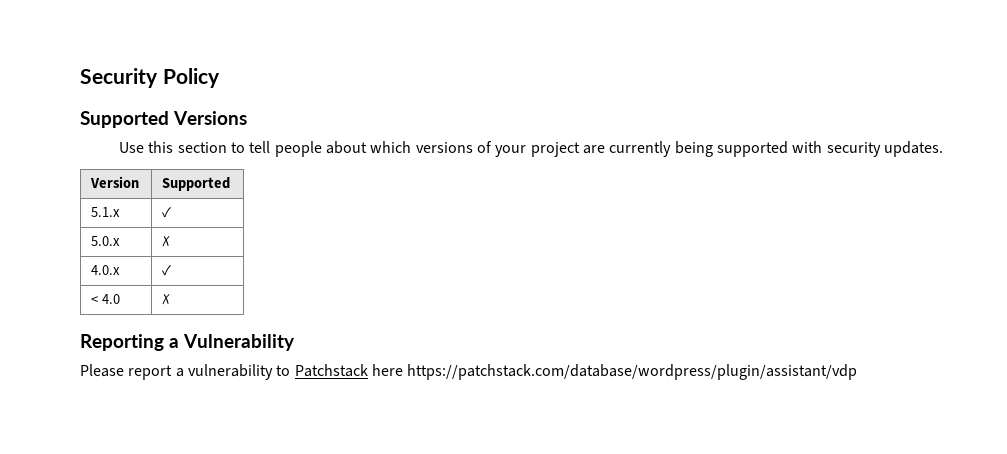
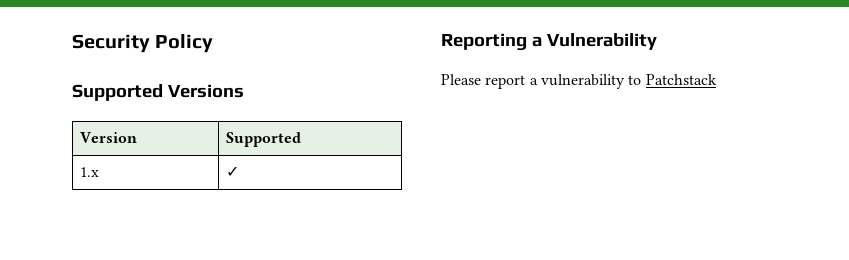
[119,141,943,157] // Use this section to tell people about which versions of your project are currently being supported with security updates. -> (244, 91) none
[91,207,121,217] [162,207,172,218] [91,236,121,246] [162,236,171,247] [91,265,121,275] [162,265,172,276] [91,294,121,304] [162,294,171,305] 5.1.x | ✓ // 5.0.x | ✗ // 4.0.x | ✓ // < 4.0 | ✗ -> [79,167,99,177] [225,166,239,177] 1.x | ✓
[371,364,858,380] here https://patchstack.com/database/wordpress/plugin/assistant/vdp -> (717, 79) none

